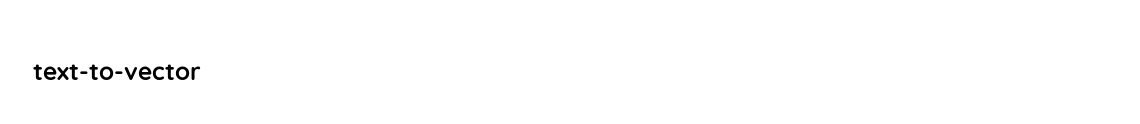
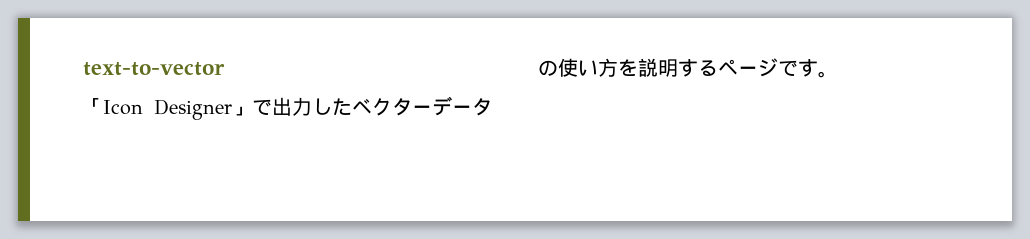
(201, 72) none -> [83,96,492,120] [538,58,838,78] // 「Icon Designer」で出力したベクターデータの使い方を説明するページです。

